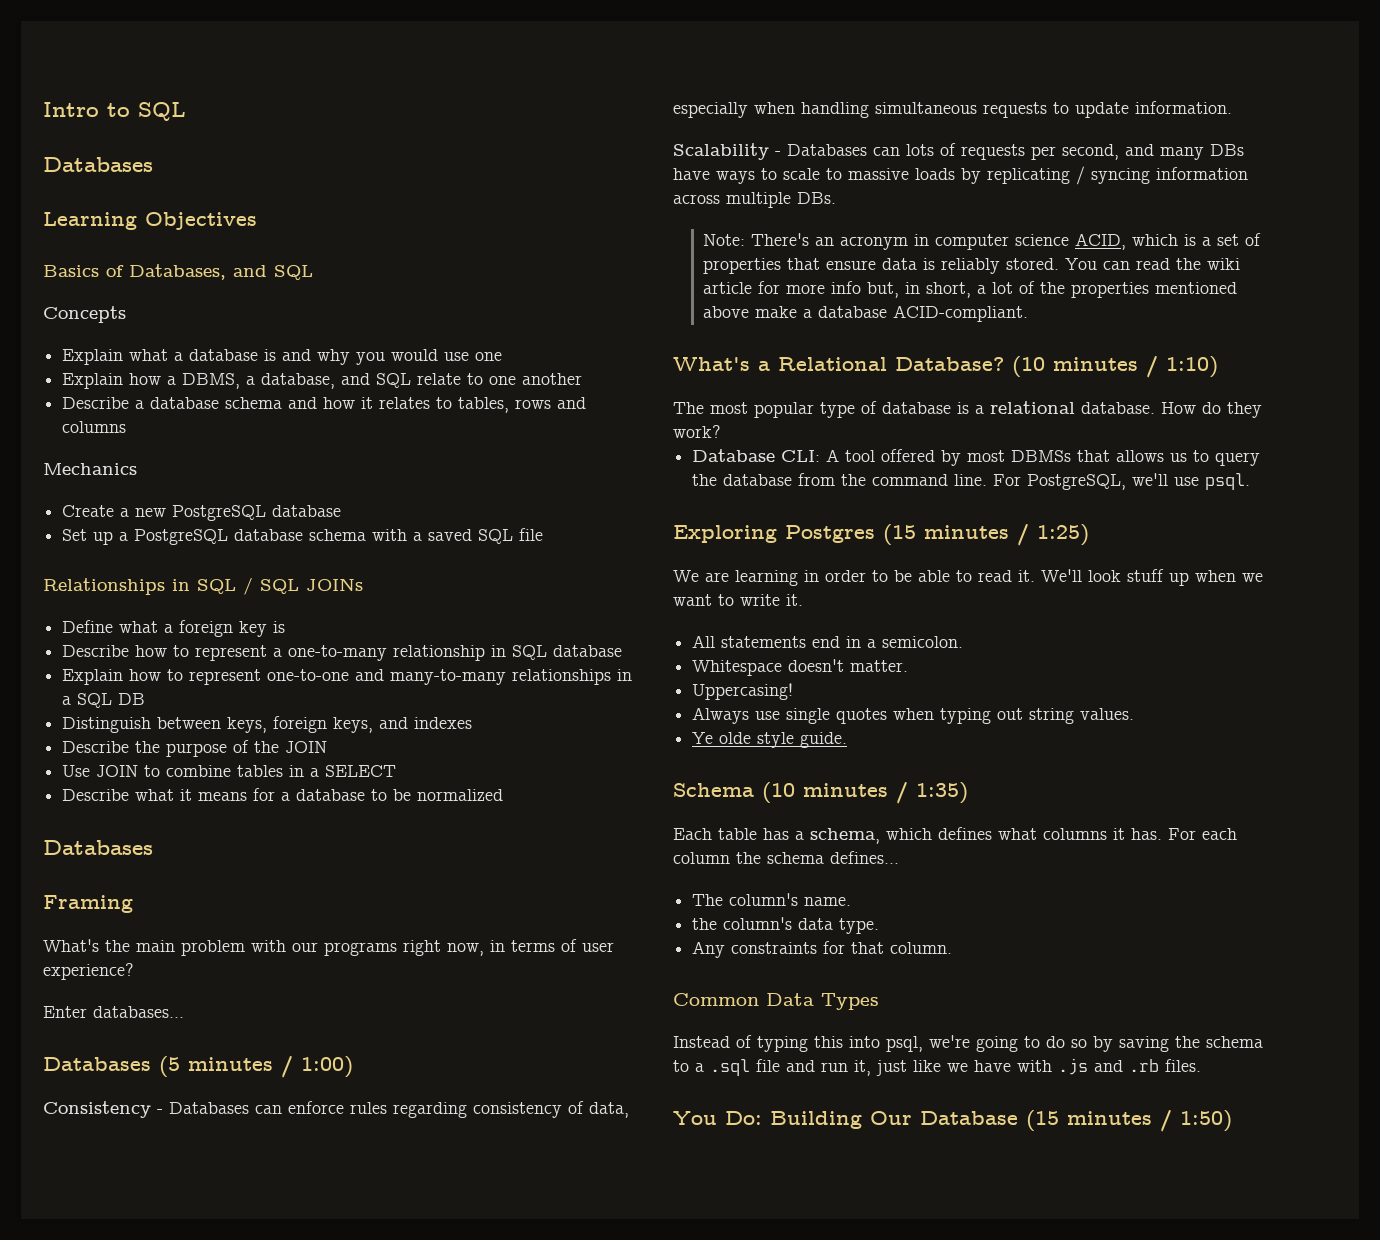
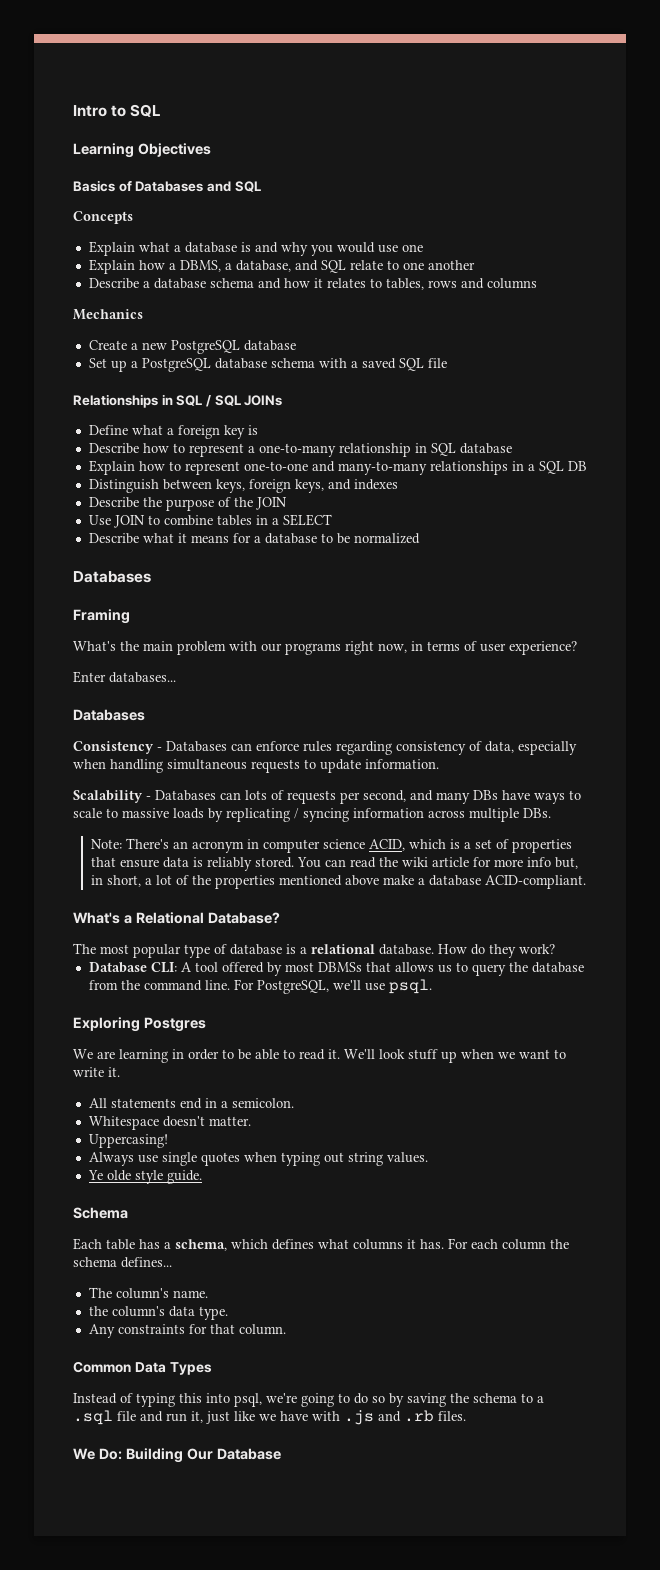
[43,157,153,172] // Databases -> (161, 110) none
[129,264,226,280] Databases, -> [135,181,204,192] Databases
[159,1056,353,1078] (5 minutes / 1:00) -> (145, 715) none
[1012,356,1218,378] (10 minutes / 1:10) -> (280, 918) none
[883,524,1089,546] (15 minutes / 1:25) -> (206, 1024) none
[762,782,968,804] (10 minutes / 1:35) -> (128, 1213) none
[673,1111,717,1125] You -> [73,1448,95,1460] We
[1026,1110,1232,1132] (15 minutes / 1:50) -> (281, 1454) none

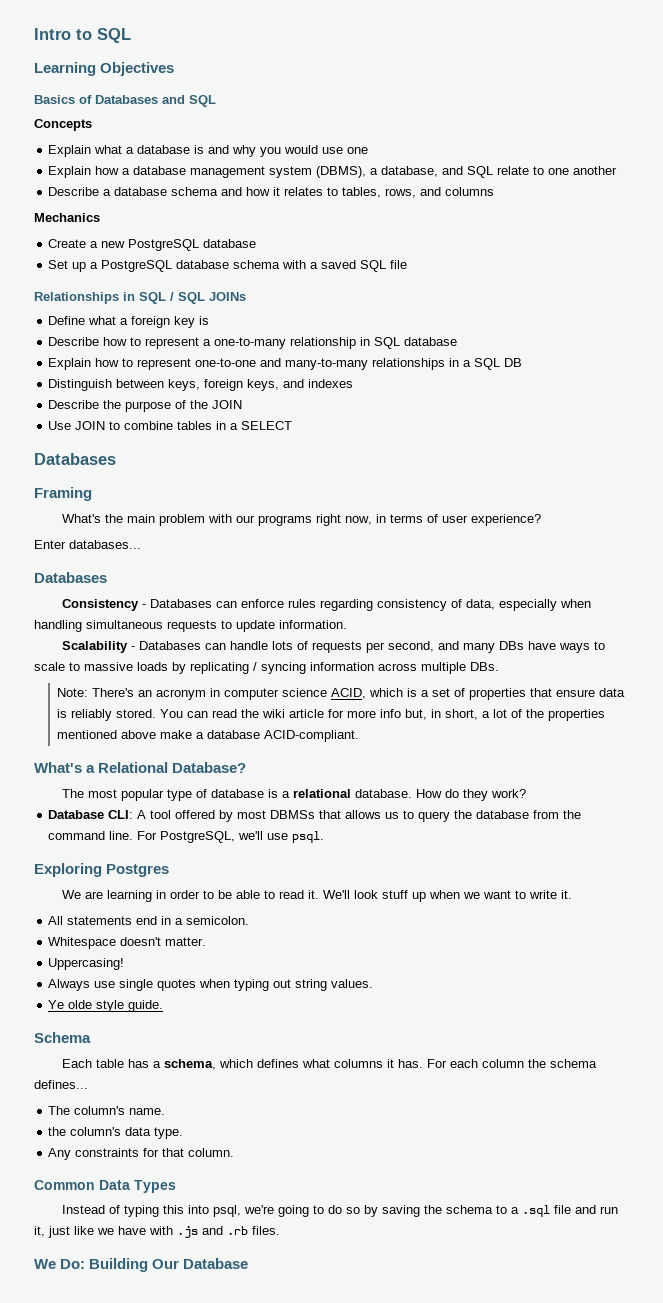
[179,260,221,272] DBMS, -> [133,166,367,178] database management system (DBMS),
[427,280,457,288] rows -> [385,188,417,198] rows,
[88,533,420,544] // Describe what it means for a database to be normalized -> (293, 425) none
(241, 796) none -> [229,641,268,650] handle

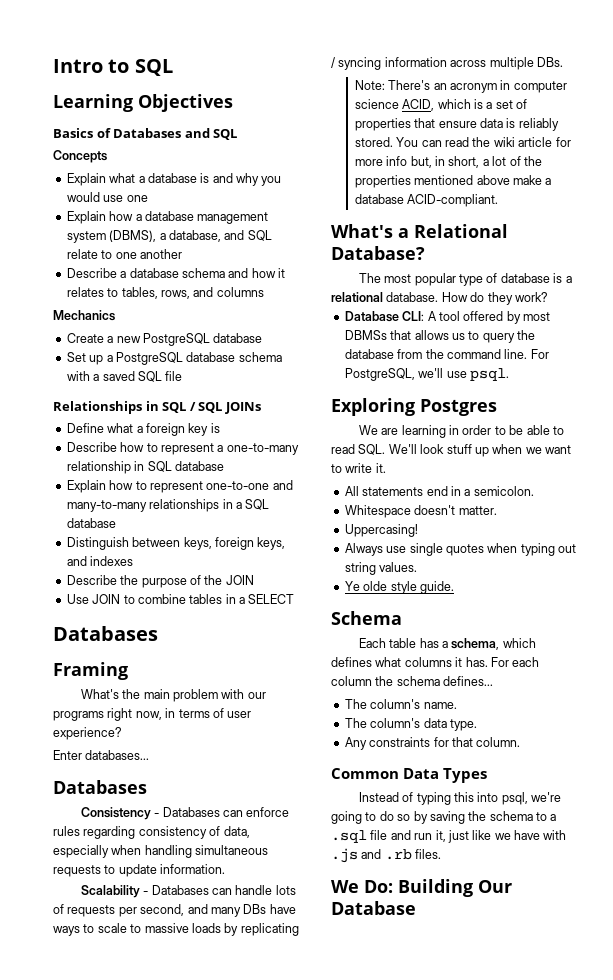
[504,358,523,367] DB -> [66,518,116,528] database
[307,890,319,899] it. -> [358,444,386,455] SQL.
[48,1127,67,1136] the -> [344,718,367,728] The

